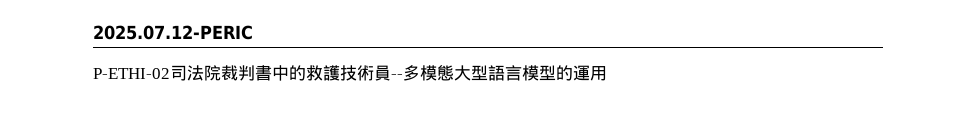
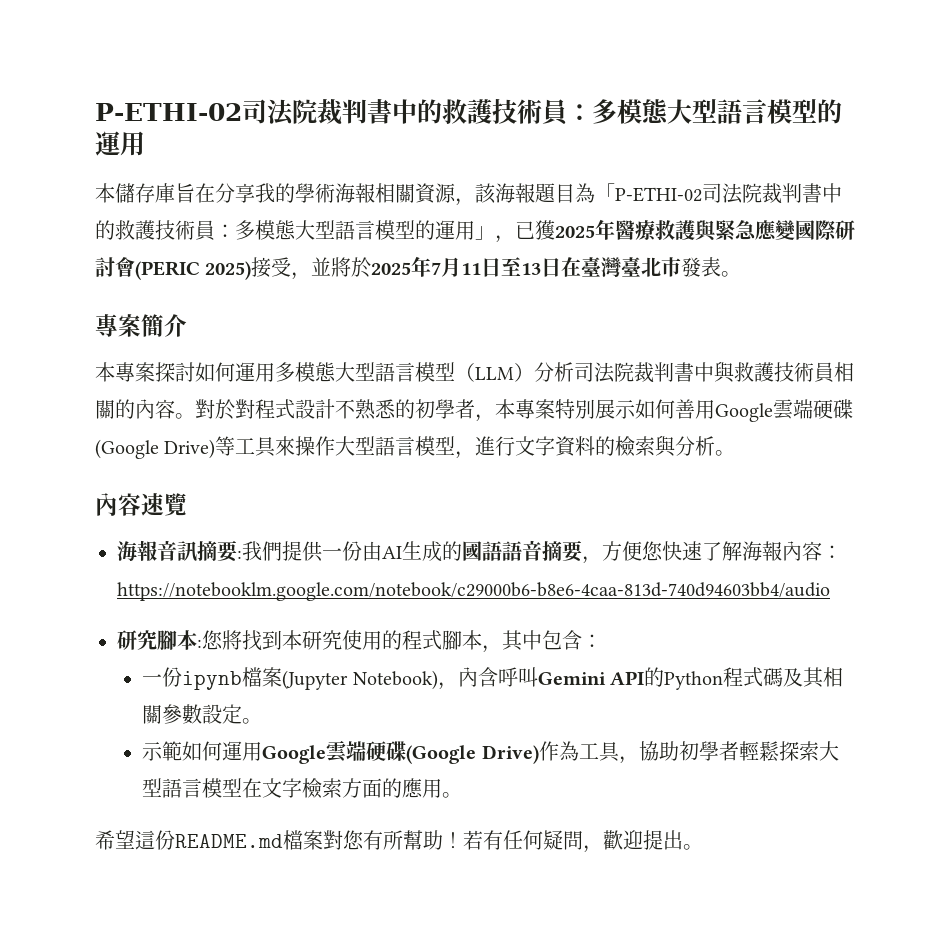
[93,25,253,40] [93,65,607,81] 2025.07.12-PERIC // P-ETHI-02司法院裁判書中的救護技術員--多模態大型語言模型的運用 -> [95,99,842,126] [95,131,145,156] [95,183,842,206] [95,219,855,243] [95,256,742,280] [95,314,187,337] [95,361,854,383] [95,399,853,422] [95,435,736,459] [95,493,187,516] [117,540,842,564] [117,582,830,601] [117,630,602,653] [142,667,844,690] [142,704,263,724] [142,740,839,764] [142,778,463,799] [95,830,703,853] P-ETHI-02司法院裁判書中的救護技術員：多模態大型語言模型的運用 // 本儲存庫旨在分享我的學術海報相關資源，該海報題目為「P-ETHI-02司法院裁判書中的救護技術員：多模態大型語言模型的運用」，已獲2025年醫療救護與緊急應變國際研討會(PERIC 2025)接受，並將於2025年7月11日至13日在臺灣臺北市發表。 // 專案簡介 // 本專案探討如何運用多模態大型語言模型（LLM）分析司法院裁判書中與救護技術員相關的內容。對於對程式設計不熟悉的初學者，本專案特別展示如何善用Google雲端硬碟(Google Drive)等工具來操作大型語言模型，進行文字資料的檢索與分析。 // 內容速覽 // 海報音訊摘要:我們提供一份由AI生成的國語語音摘要，方便您快速了解海報內容：https://notebooklm.google.com/notebook/c29000b6-b8e6-4caa-813d-740d94603bb4/audio // 研究腳本:您將找到本研究使用的程式腳本，其中包含： // 一份ipynb檔案(Jupyter Notebook)，內含呼叫Gemini API的Python程式碼及其相關參數設定。 // 示範如何運用Google雲端硬碟(Google Drive)作為工具，協助初學者輕鬆探索大型語言模型在文字檢索方面的應用。 // 希望這份README.md檔案對您有所幫助！若有任何疑問，歡迎提出。

